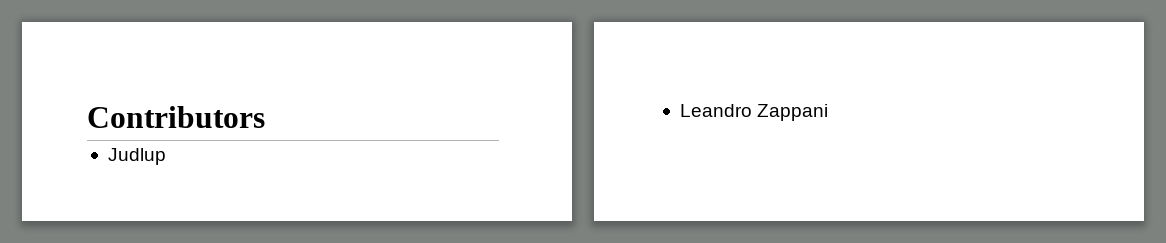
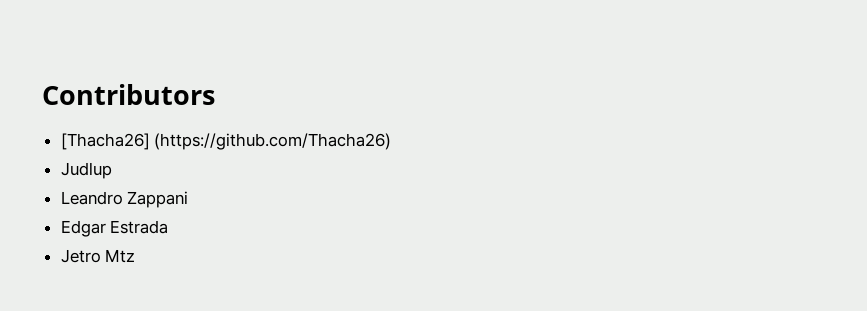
(265, 117) none -> [60,133,392,150] // [Thacha26] (https://github.com/Thacha26)
(829, 112) none -> [60,220,169,237] [60,249,136,263] // Edgar Estrada // Jetro Mtz

